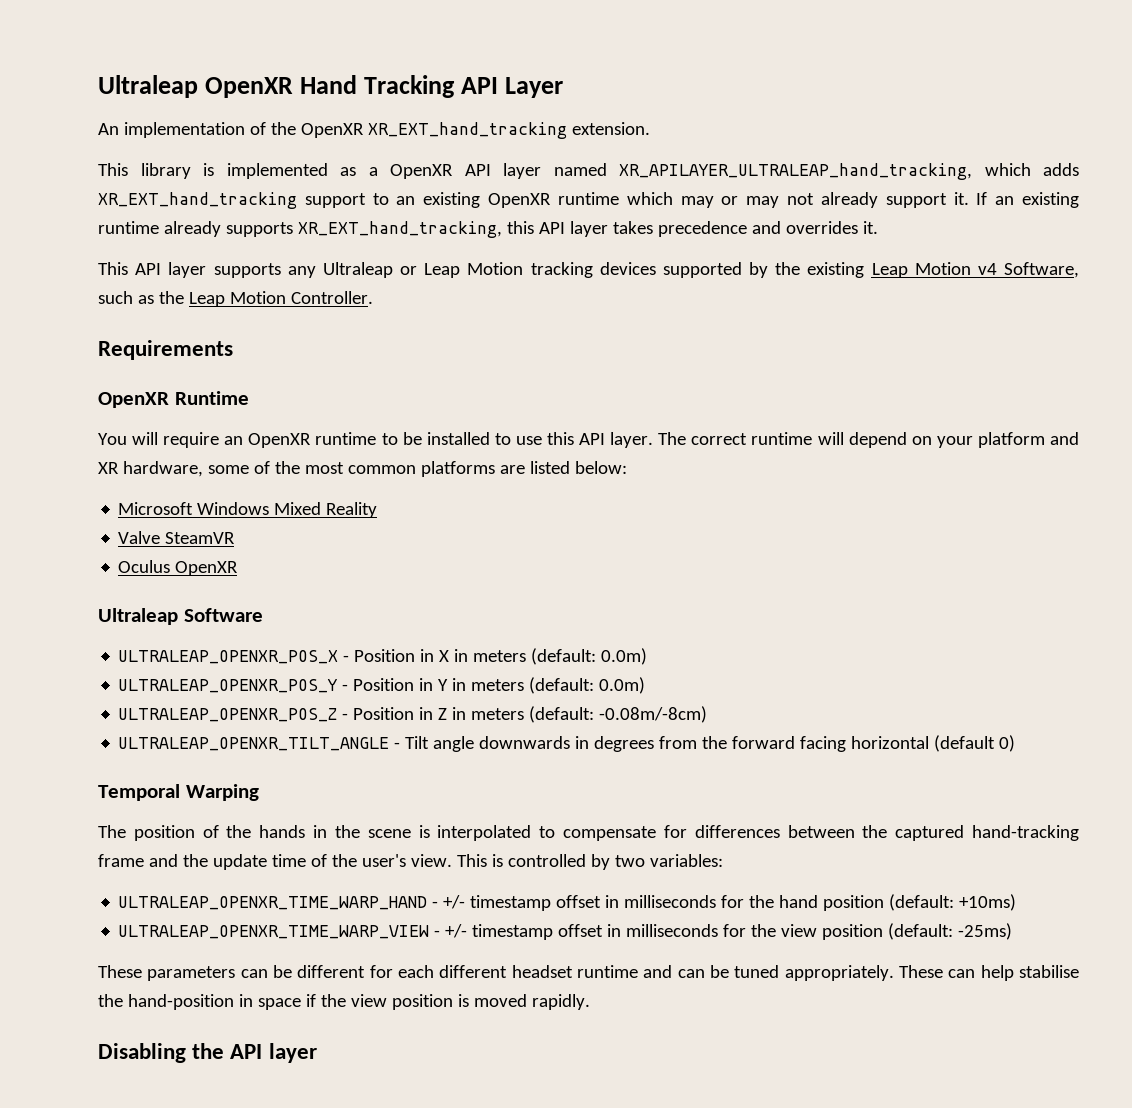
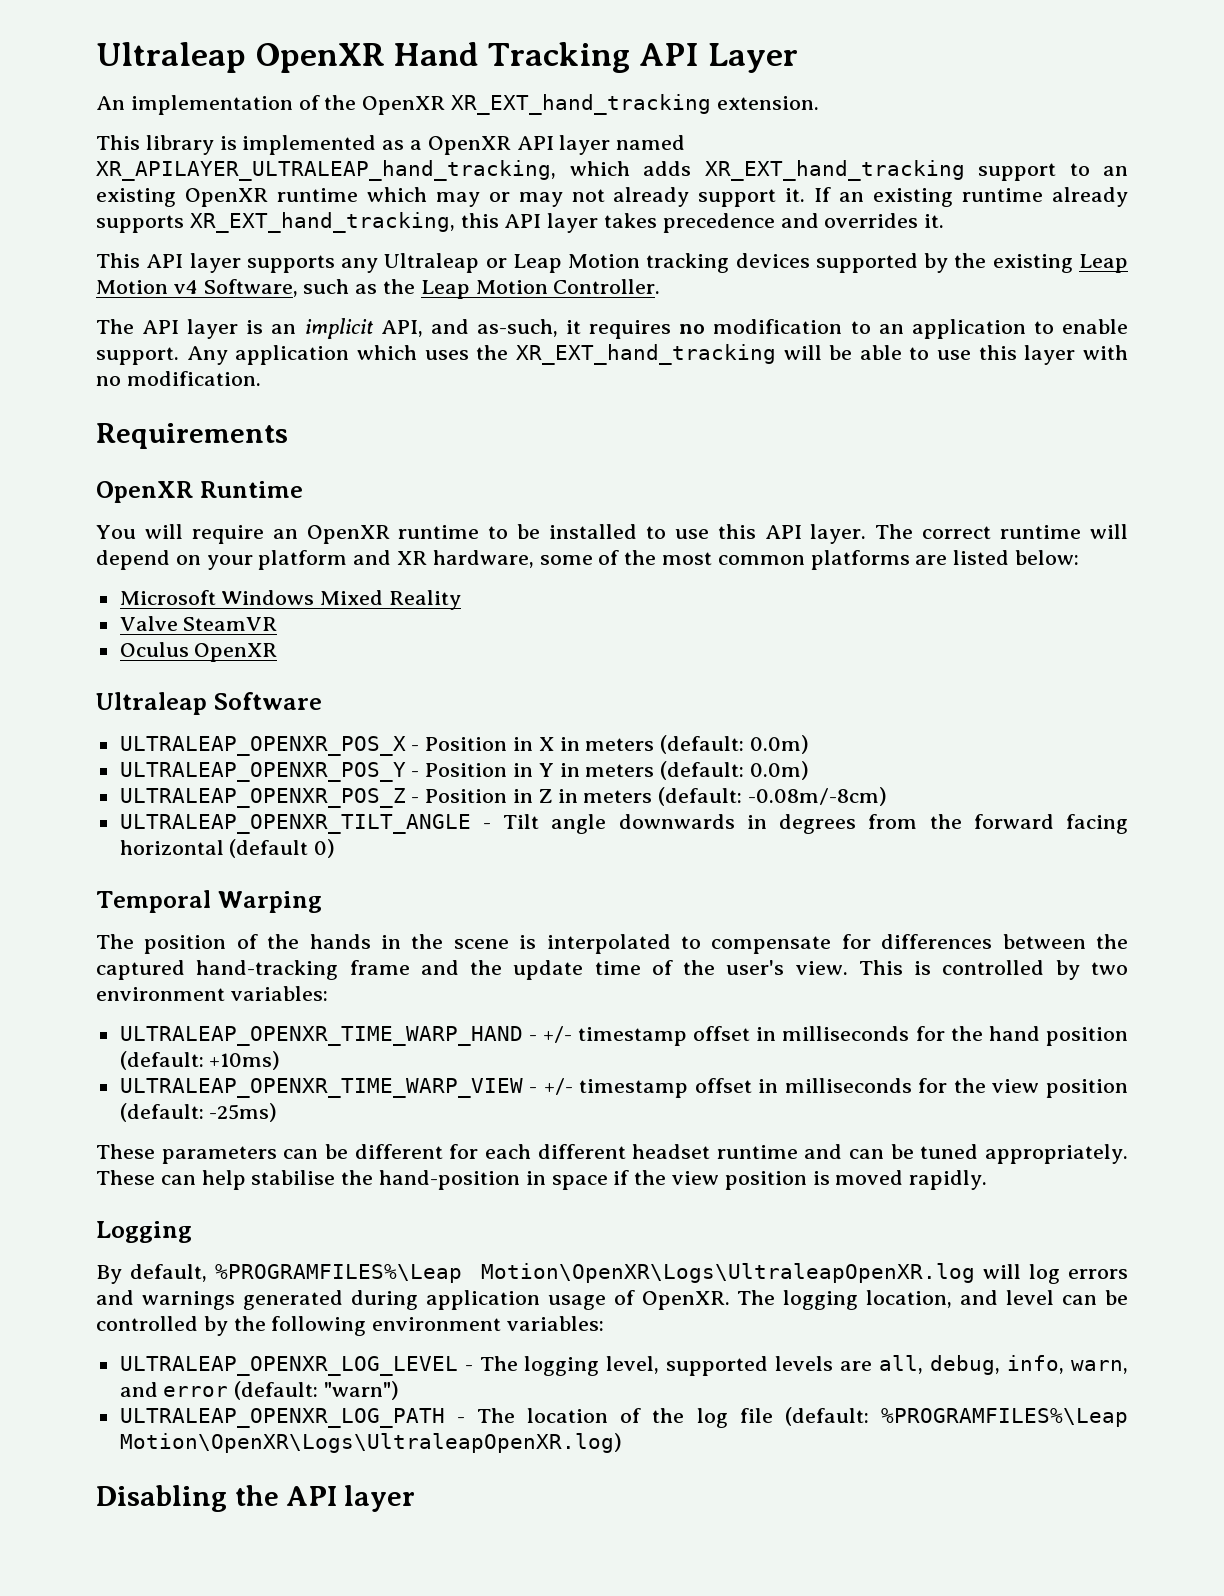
(373, 297) none -> [96,318,1128,339] [96,344,1128,365] [96,371,261,386] // The API layer is an implicit API, and as-such, it requires no modification to an application to enable support. Any application which uses the XR_EXT_hand_tracking will be able to use this layer with no modification.
(645, 861) none -> [96,987,225,1001] environment
(590, 1002) none -> [96,1221,192,1243] [96,1263,1128,1284] [96,1290,1128,1310] [96,1316,605,1336] [119,1355,1129,1376] [119,1381,400,1400] [119,1407,1128,1428] [119,1433,622,1453] // Logging // By default, %PROGRAMFILES%\Leap Motion\OpenXR\Logs\UltraleapOpenXR.log will log errors and warnings generated during application usage of OpenXR. The logging location, and level can be controlled by the following environment variables: // ULTRALEAP_OPENXR_LOG_LEVEL - The logging level, supported levels are all, debug, info, warn, and error (default: "warn") // ULTRALEAP_OPENXR_LOG_PATH - The location of the log file (default: %PROGRAMFILES%\Leap Motion\OpenXR\Logs\UltraleapOpenXR.log)

